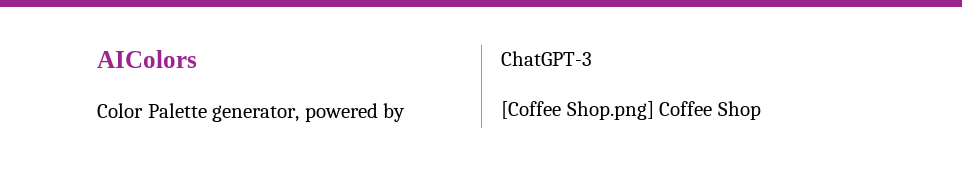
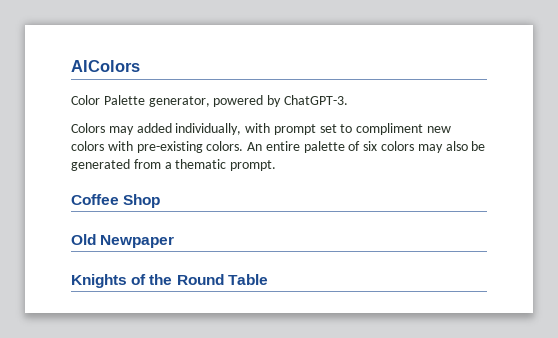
[501,51,592,66] [501,101,761,120] ChatGPT-3 // [Coffee Shop.png] Coffee Shop -> [283,95,348,105] [71,123,452,135] [71,141,486,153] [71,159,277,171] [71,194,161,208] [71,234,175,248] [71,274,268,288] ChatGPT-3. // Colors may added individually, with prompt set to compliment new colors with pre-existing colors. An entire palette of six colors may also be generated from a thematic prompt. // Coffee Shop // Old Newpaper // Knights of the Round Table

